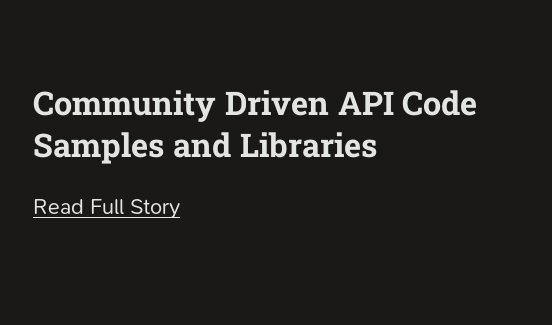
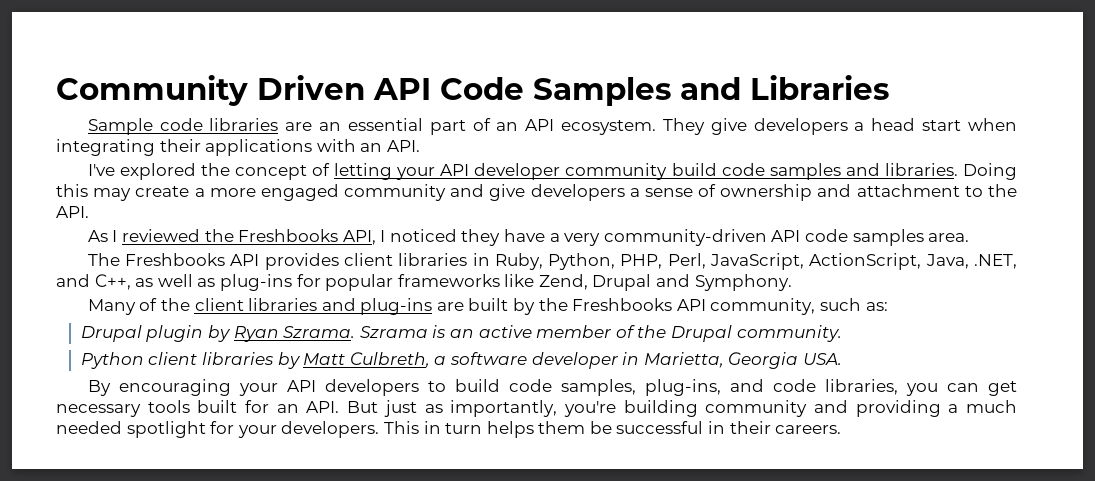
[33,199,180,219] Read Full Story -> [87,118,1018,135] [56,139,420,156] [87,163,1017,180] [56,184,1017,201] [56,206,89,218] [87,229,970,246] [87,253,1018,270] [56,274,792,291] [87,298,888,315] [80,325,842,342] [80,352,842,369] [87,379,1018,396] [56,400,1017,417] [56,421,842,438] Sample code libraries are an essential part of an API ecosystem. They give developers a head start when integrating their applications with an API. // I've explored the concept of letting your API developer community build code samples and libraries. Doing this may create a more engaged community and give developers a sense of ownership and attachment to the API. // As I reviewed the Freshbooks API, I noticed they have a very community-driven API code samples area. // The Freshbooks API provides client libraries in Ruby, Python, PHP, Perl, JavaScript, ActionScript, Java, .NET, and C++, as well as plug-ins for popular frameworks like Zend, Drupal and Symphony. // Many of the client libraries and plug-ins are built by the Freshbooks API community, such as: // Drupal plugin by Ryan Szrama. Szrama is an active member of the Drupal community. // Python client libraries by Matt Culbreth, a software developer in Marietta, Georgia USA. // By encouraging your API developers to build code samples, plug-ins, and code libraries, you can get necessary tools built for an API. But just as importantly, you're building community and providing a much needed spotlight for your developers. This in turn helps them be successful in their careers.

